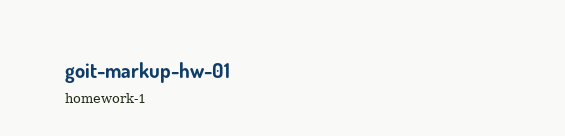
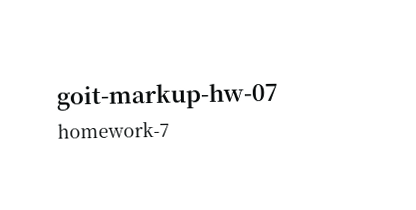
[65,62,230,83] [65,93,146,103] goit-markup-hw-01 // homework-1 -> [56,81,279,111] [57,120,170,139] goit-markup-hw-07 // homework-7

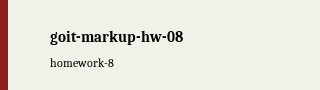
[56,81,279,111] [57,120,170,139] goit-markup-hw-07 // homework-7 -> [50,30,183,45] [50,58,114,67] goit-markup-hw-08 // homework-8

